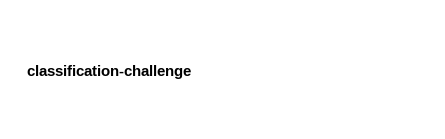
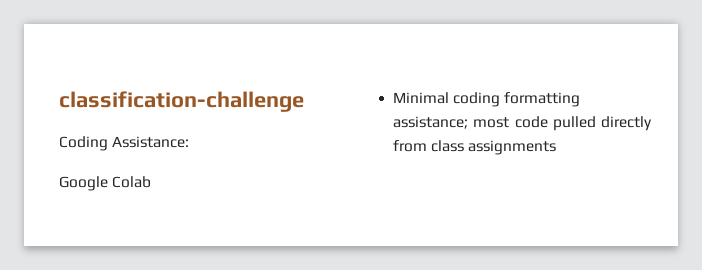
(191, 72) none -> [59,136,190,151] [59,176,152,191] [393,92,581,107] [393,116,652,131] [393,140,557,155] // Coding Assistance: // Google Colab // Minimal coding formatting assistance; most code pulled directly from class assignments

